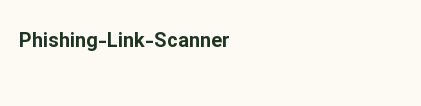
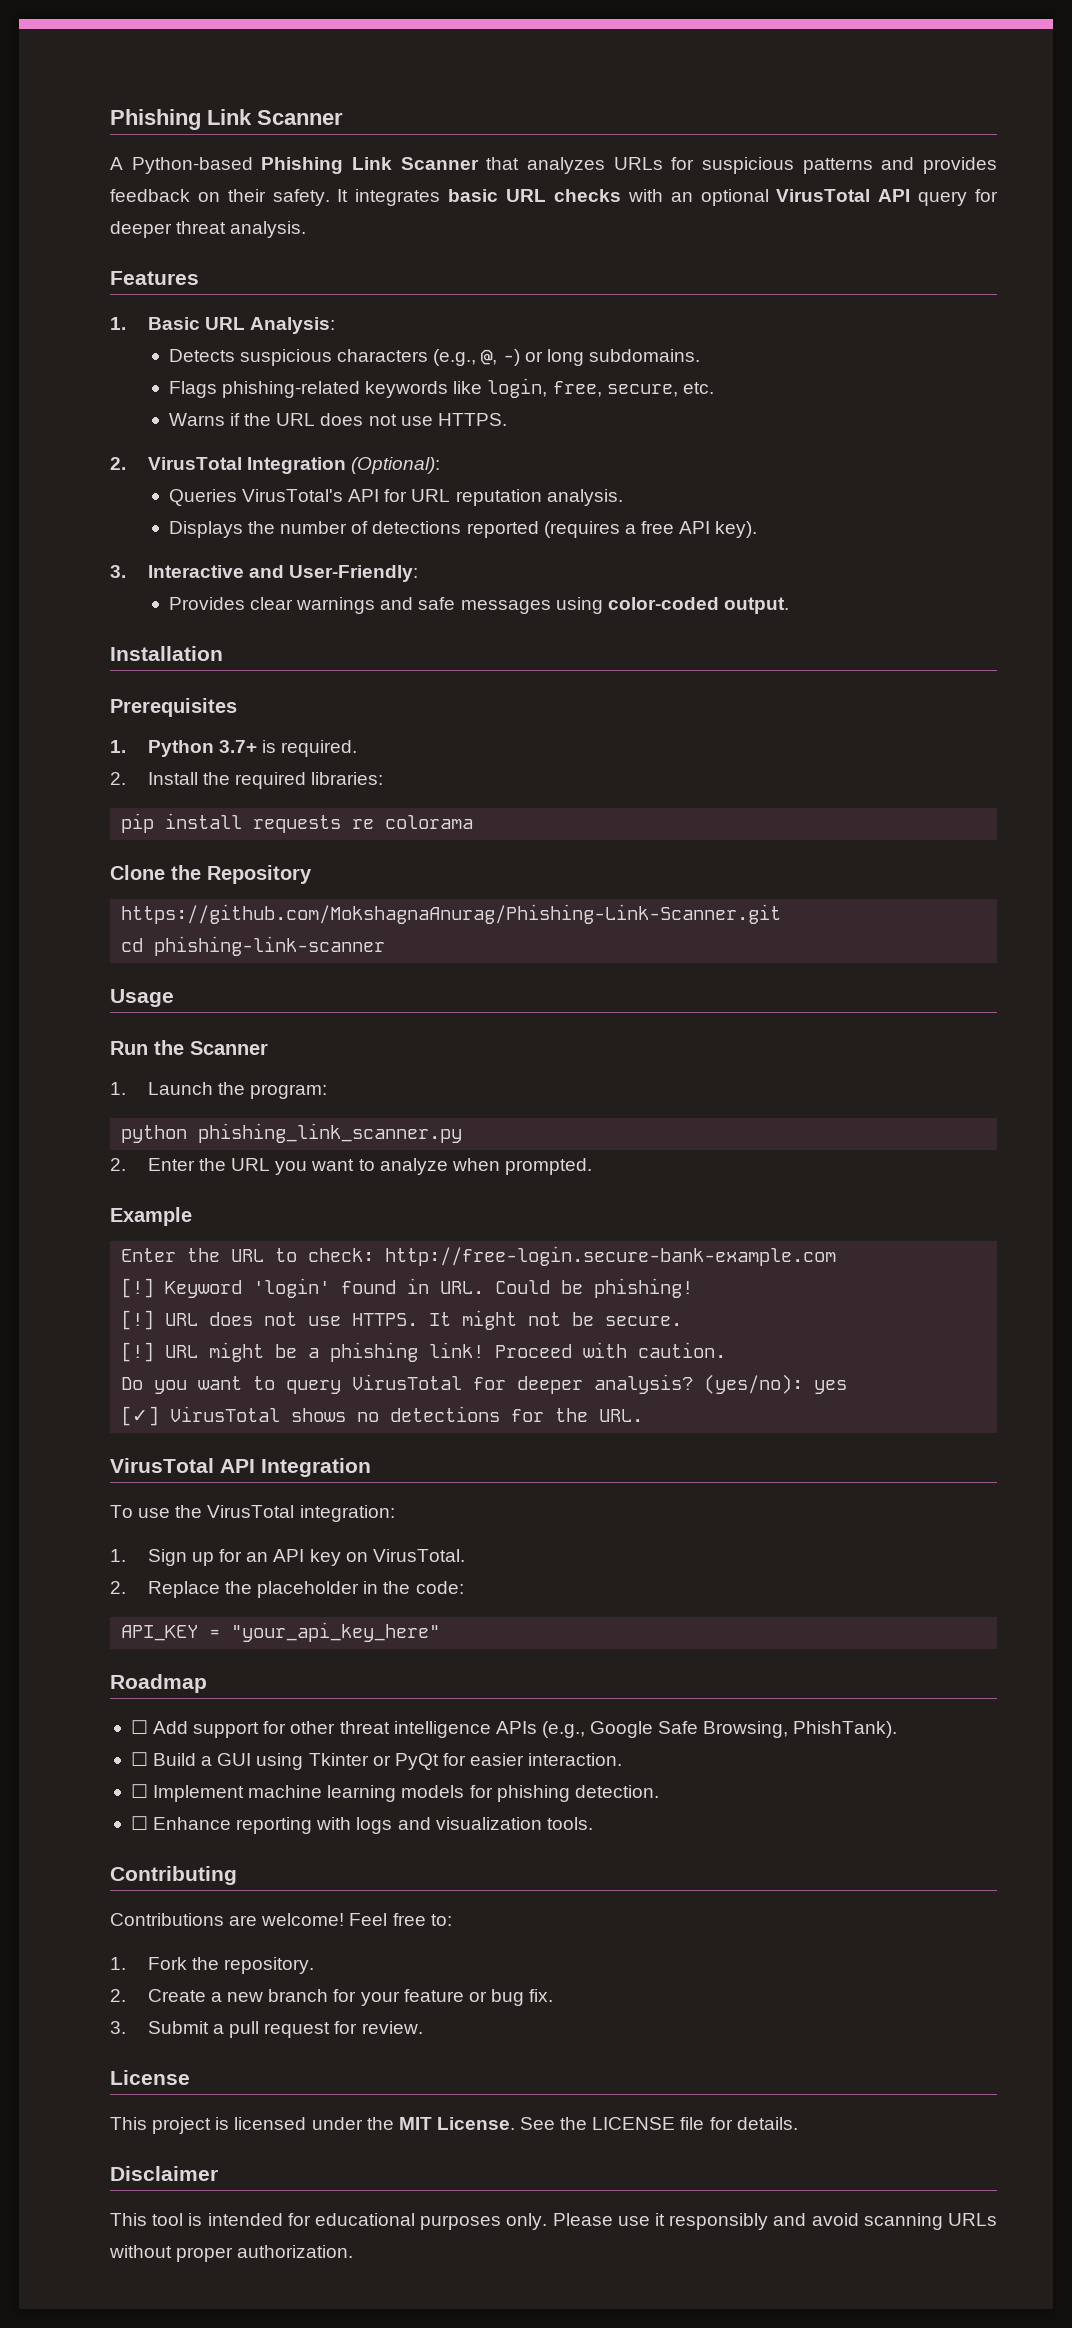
[19,32,230,51] Phishing-Link-Scanner -> [110,109,343,130] [110,157,997,174] [110,189,999,206] [110,221,307,238] [110,271,199,285] [110,317,336,334] [168,349,700,366] [168,378,714,398] [168,413,507,426] [110,457,441,474] [168,489,623,506] [168,521,758,538] [110,565,419,582] [168,597,789,614] [110,646,223,661] [110,698,237,717] [110,740,358,757] [110,772,384,789] [121,813,474,833] [110,865,312,884] [121,904,782,924] [121,936,386,956] [110,989,174,1007] [110,1040,268,1055] [110,1082,328,1099] [121,1123,463,1143] [110,1158,592,1175] [110,1207,192,1226] [121,1246,837,1266] [121,1278,694,1298] [121,1310,683,1330] [121,1342,727,1362] [121,1374,848,1394] [121,1406,644,1426] [110,1458,371,1477] [110,1505,395,1522] [110,1549,465,1566] [110,1581,464,1598] [121,1622,441,1642] [110,1674,207,1693] [130,1720,898,1738] [130,1752,623,1770] [130,1784,659,1802] [130,1816,593,1834] [110,1866,237,1885] [110,1913,452,1926] [110,1957,315,1974] [110,1989,554,2006] [110,2021,423,2038] [110,2070,190,2085] [110,2117,798,2134] [110,2166,218,2181] [110,2213,998,2230] [109,2245,354,2262] Phishing Link Scanner // A Python-based Phishing Link Scanner that analyzes URLs for suspicious patterns and provides feedback on their safety. It integrates basic URL checks with an optional VirusTotal API query for deeper threat analysis. // Features // 1. Basic URL Analysis: // Detects suspicious characters (e.g., @, -) or long subdomains. // Flags phishing-related keywords like login, free, secure, etc. // Warns if the URL does not use HTTPS. // 2. VirusTotal Integration (Optional): // Queries VirusTotal's API for URL reputation analysis. // Displays the number of detections reported (requires a free API key). // 3. Interactive and User-Friendly: // Provides clear warnings and safe messages using color-coded output. // Installation // Prerequisites // 1. Python 3.7+ is required. // 2. Install the required libraries: // pip install requests re colorama // Clone the Repository // https://github.com/MokshagnaAnurag/Phishing-Link-Scanner.git // cd phishing-link-scanner // Usage // Run the Scanner // 1. Launch the program: // python phishing_link_scanner.py // 2. Enter the URL you want to analyze when prompted. // Example // Enter the URL to check: http://free-login.secure-bank-example.com // [!] Keyword 'login' found in URL. Could be phishing! // [!] URL does not use HTTPS. It might not be secure. // [!] URL might be a phishing link! Proceed with caution. // Do you want to query VirusTotal for deeper analysis? (yes/no): yes // [✓] VirusTotal shows no detections for the URL. // VirusTotal API Integration // To use the VirusTotal integration: // 1. Sign up for an API key on VirusTotal. // 2. Replace the placeholder in the code: // API_KEY = "your_api_key_here" // Roadmap // ☐ Add support for other threat intelligence APIs (e.g., Google Safe Browsing, PhishTank). // ☐ Build a GUI using Tkinter or PyQt for easier interaction. // ☐ Implement machine learning models for phishing detection. // ☐ Enhance reporting with logs and visualization tools. // Contributing // Contributions are welcome! Feel free to: // 1. Fork the repository. // 2. Create a new branch for your feature or bug fix. // 3. Submit a pull request for review. // License // This project is licensed under the MIT License. See the LICENSE file for details. // Disclaimer // This tool is intended for educational purposes only. Please use it responsibly and avoid scanning URLs without proper authorization.

